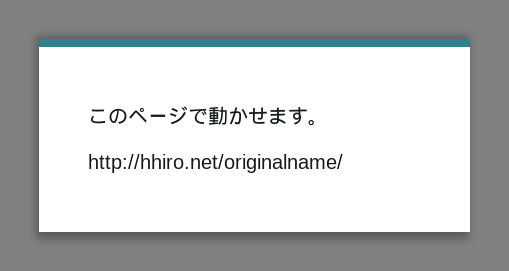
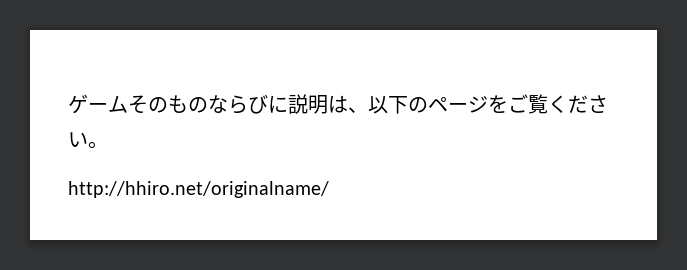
[88,106,308,125] このページで動かせます -> [68,94,608,114] [68,132,88,147] ゲームそのものならびに説明は、以下のページをご覧ください

